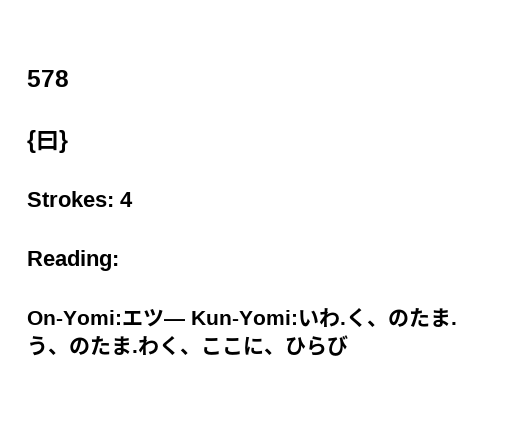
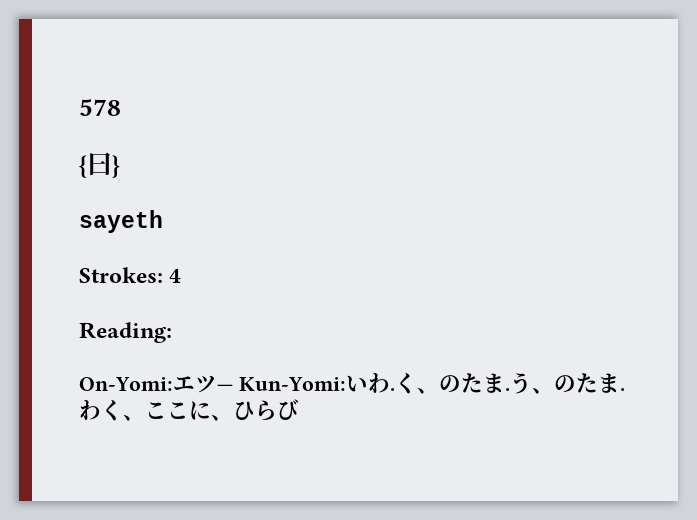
(68, 141) none -> [79,210,163,233] // sayeth

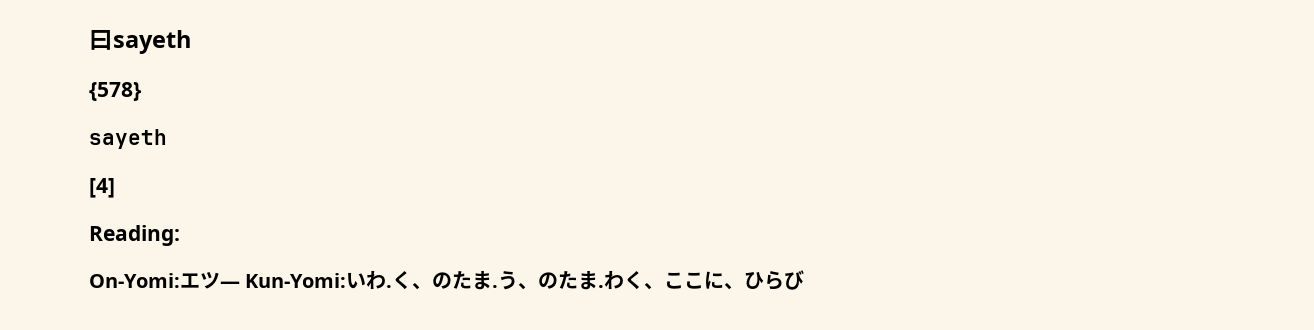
[79,99,121,116] [79,152,120,178] [79,210,163,233] [79,267,182,283] 578 // {曰} // sayeth // Strokes: 4 -> [89,30,191,54] [89,82,141,101] [89,129,167,149] [89,178,115,198] 曰sayeth // {578} // sayeth // [4]

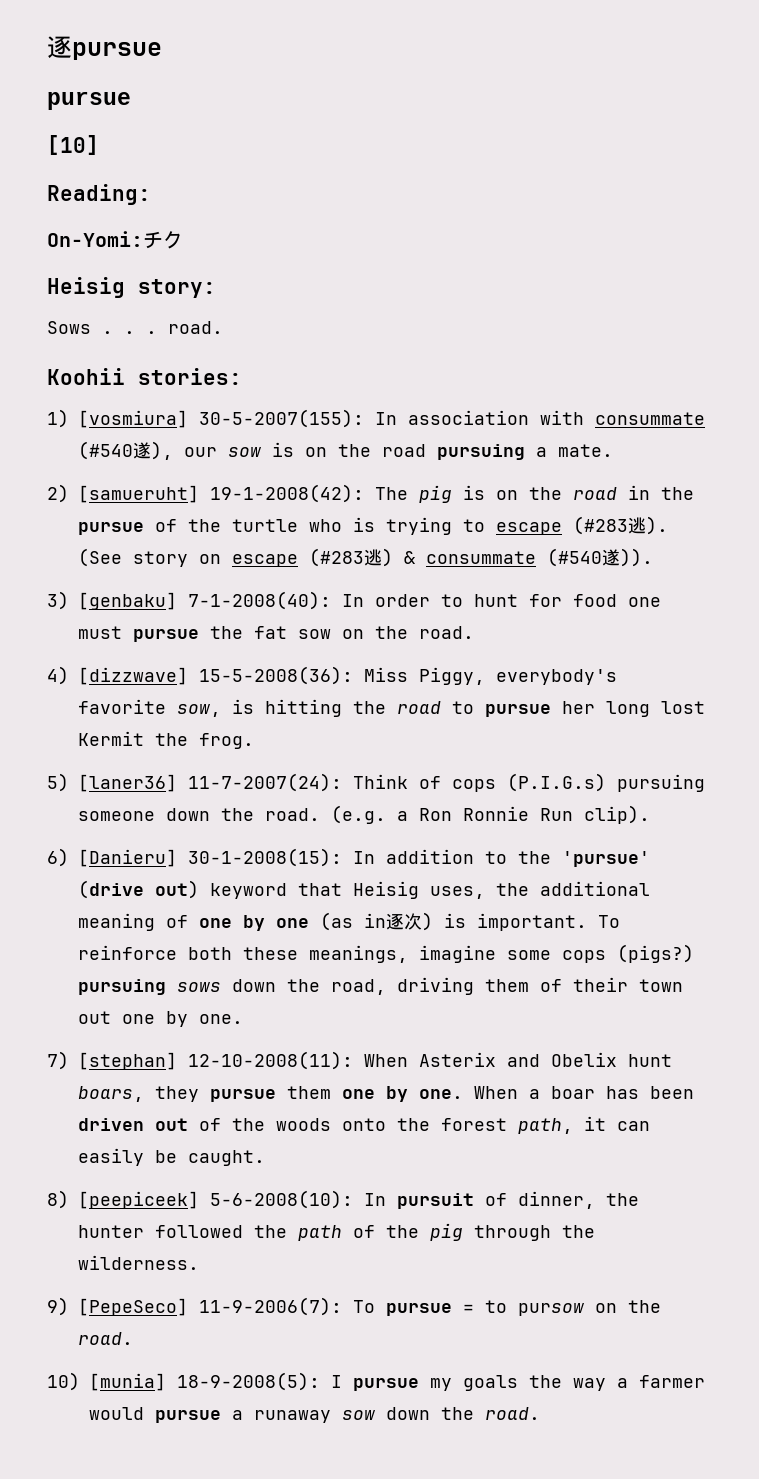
[89,30,191,54] [89,82,141,101] [89,129,167,149] [89,178,115,198] [89,225,180,246] [89,270,805,290] 曰sayeth // {578} // sayeth // [4] // Reading: // On-Yomi:エツ— Kun-Yomi:いわ.く、のたま.う、のたま.わく、ここに、ひらび -> [47,36,162,60] [47,91,131,110] [47,135,99,155] [47,184,151,205] [47,231,183,249] [47,277,216,298] [47,321,223,334] [47,368,242,385] [47,409,705,428] [78,441,613,460] [47,484,694,503] [78,516,668,535] [78,548,653,567] [47,591,661,610] [78,626,474,642] [47,666,617,685] [78,699,705,717] [78,731,254,749] [47,773,705,792] [78,805,650,824] [47,848,650,867] [78,880,650,899] [78,912,620,931] [78,944,694,963] [78,977,683,995] [78,1011,243,1027] [47,1051,672,1070] [78,1086,694,1102] [78,1116,650,1134] [78,1148,265,1166] [47,1190,639,1209] [78,1223,595,1241] [78,1255,199,1270] [47,1297,661,1316] [78,1332,133,1345] [47,1372,705,1391] [89,1407,540,1423] 逐pursue // pursue // [10] // Reading: // On-Yomi:チク // Heisig story: // Sows . . . road. // Koohii stories: // 1) [vosmiura] 30-5-2007(155): In association with consummate (#540遂), our sow is on the road pursuing a mate. // 2) [samueruht] 19-1-2008(42): The pig is on the road in the pursue of the turtle who is trying to escape (#283逃). (See story on escape (#283逃) & consummate (#540遂)). // 3) [genbaku] 7-1-2008(40): In order to hunt for food one must pursue the fat sow on the road. // 4) [dizzwave] 15-5-2008(36): Miss Piggy, everybody's favorite sow, is hitting the road to pursue her long lost Kermit the frog. // 5) [laner36] 11-7-2007(24): Think of cops (P.I.G.s) pursuing someone down the road. (e.g. a Ron Ronnie Run clip). // 6) [Danieru] 30-1-2008(15): In addition to the 'pursue' (drive out) keyword that Heisig uses, the additional meaning of one by one (as in逐次) is important. To reinforce both these meanings, imagine some cops (pigs?) pursuing sows down the road, driving them of their town out one by one. // 7) [stephan] 12-10-2008(11): When Asterix and Obelix hunt boars, they pursue them one by one. When a boar has been driven out of the woods onto the forest path, it can easily be caught. // 8) [peepiceek] 5-6-2008(10): In pursuit of dinner, the hunter followed the path of the pig through the wilderness. // 9) [PepeSeco] 11-9-2006(7): To pursue = to pursow on the road. // 10) [munia] 18-9-2008(5): I pursue my goals the way a farmer would pursue a runaway sow down the road.

